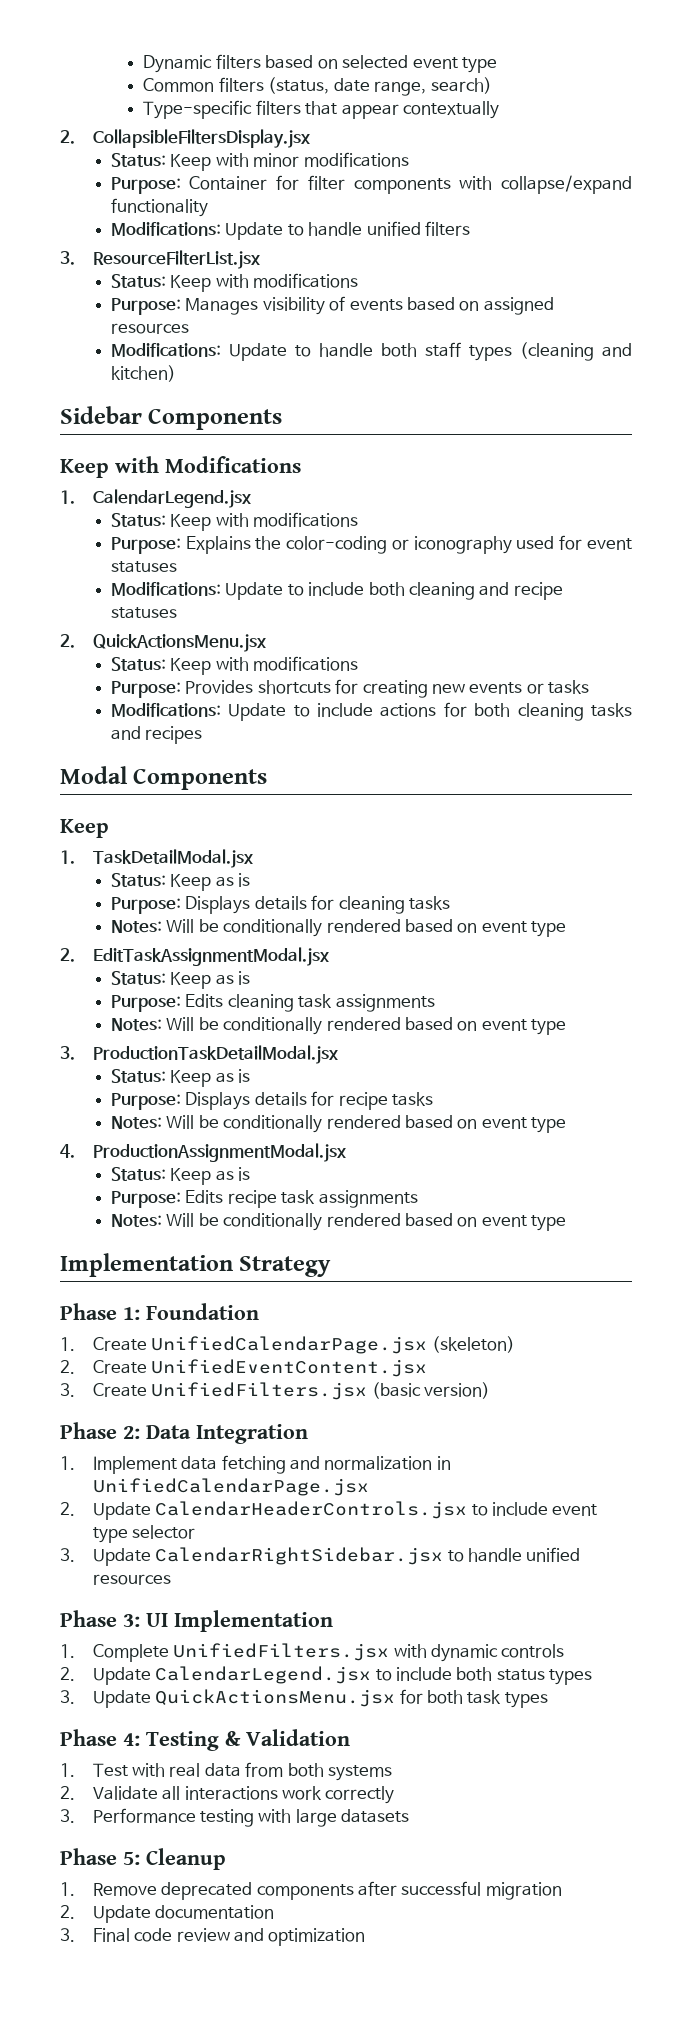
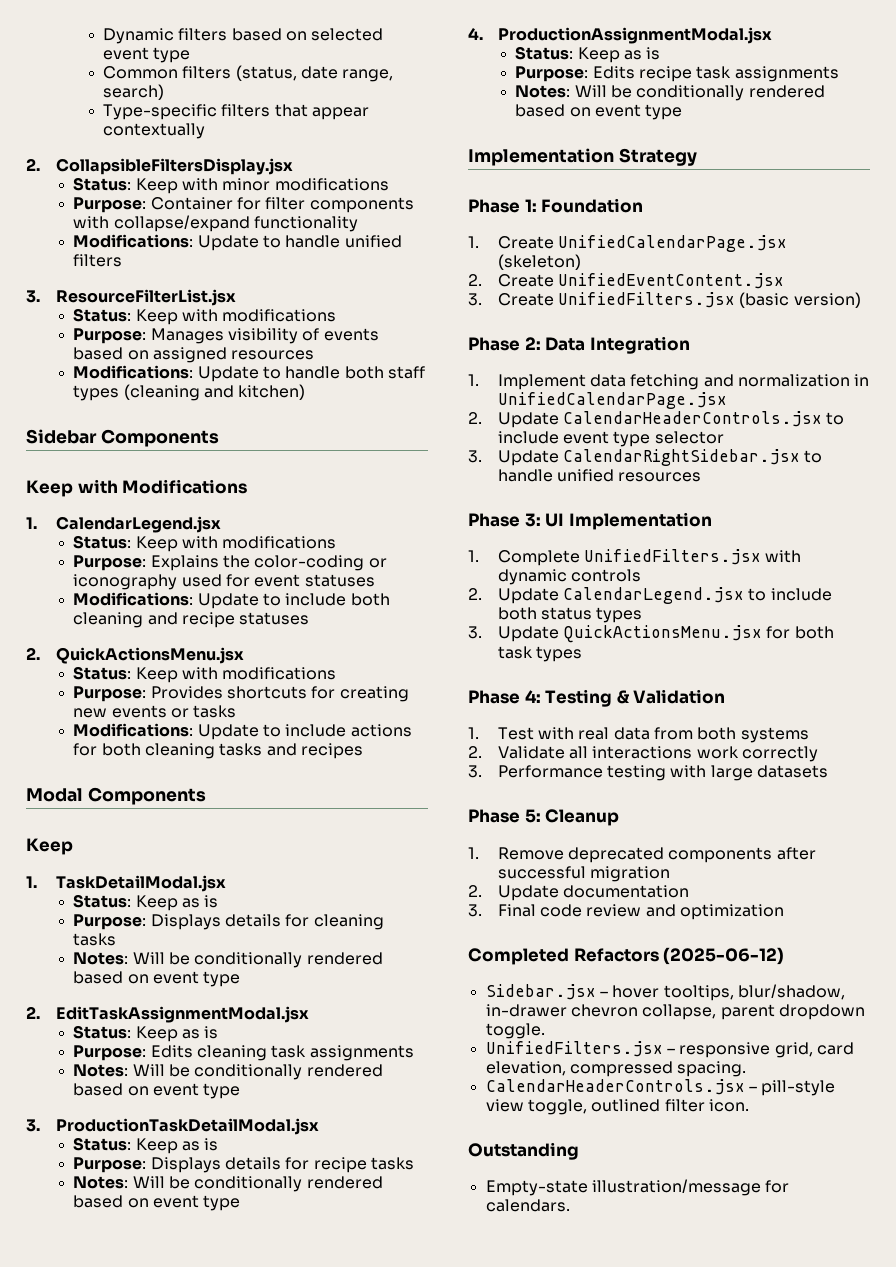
(366, 1937) none -> [468,947,785,965] [485,984,845,1001] [485,1004,865,1020] [485,1023,545,1039] [485,1041,854,1058] [485,1061,747,1077] [485,1079,836,1096] [485,1099,749,1115] [468,1142,579,1160] [485,1179,790,1196] [485,1199,570,1212] // Completed Refactors (2025-06-12) // Sidebar.jsx – hover tooltips, blur/shadow, in-drawer chevron collapse, parent dropdown toggle. // UnifiedFilters.jsx – responsive grid, card elevation, compressed spacing. // CalendarHeaderControls.jsx – pill-style view toggle, outlined filter icon. // Outstanding // Empty-state illustration/message for calendars.

